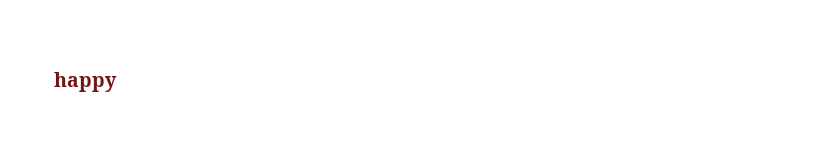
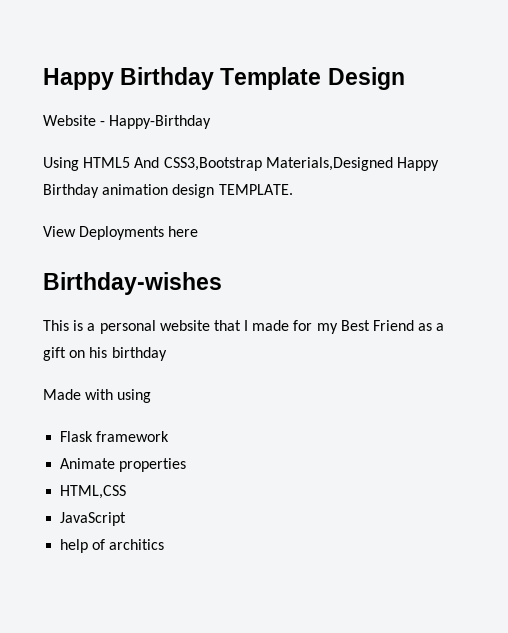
[54,72,117,92] happy -> [43,67,405,90] [43,115,212,129] [43,157,439,171] [43,184,293,198] [43,226,199,240] [43,272,222,295] [43,320,445,334] [43,347,167,361] [43,389,152,403] [60,431,170,442] [60,458,187,472] [60,485,127,499] [60,512,127,526] [60,539,165,553] Happy Birthday Template Design // Website - Happy-Birthday // Using HTML5 And CSS3,Bootstrap Materials,Designed Happy Birthday animation design TEMPLATE. // View Deployments here // Birthday-wishes // This is a personal website that I made for my Best Friend as a gift on his birthday // Made with using // Flask framework // Animate properties // HTML,CSS // JavaScript // help of architics

